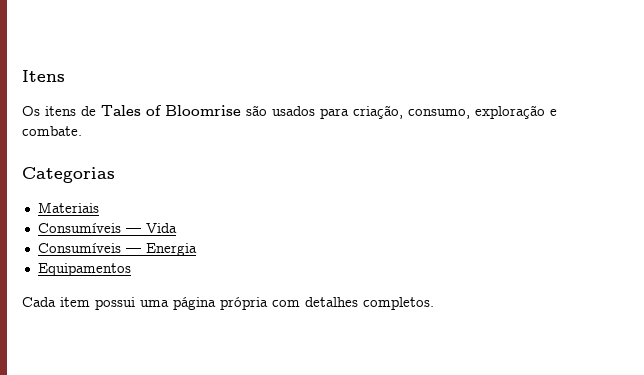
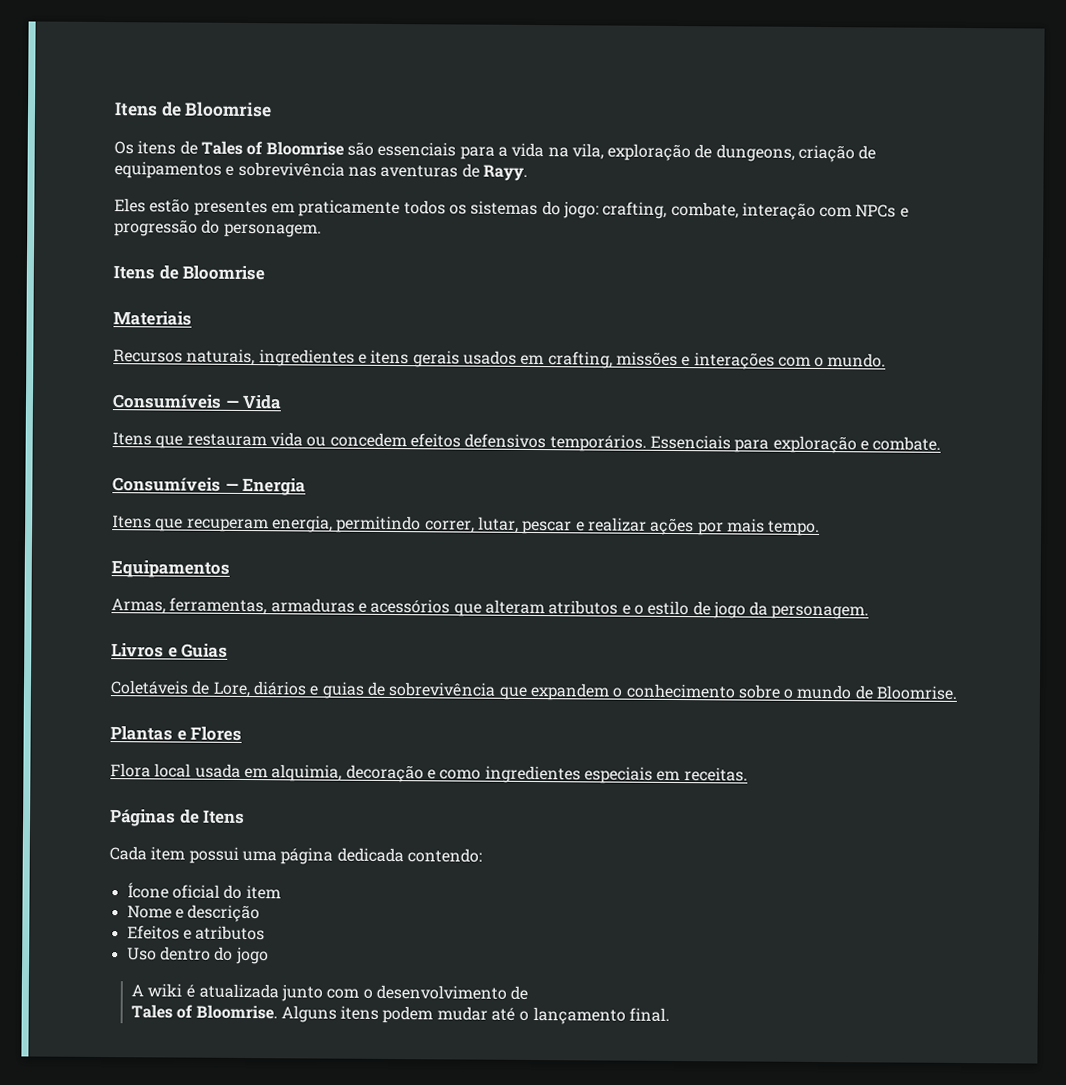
[22,70,65,82] Itens -> [114,101,273,118] Itens de Bloomrise
[272,105,557,119] [22,126,82,136] [22,167,115,183] [37,202,99,213] [37,223,177,233] [37,243,197,256] [37,263,131,276] usados para criação, consumo, exploração e combate. // Categorias // Materiais // Consumíveis — Vida // Consumíveis — Energia // Equipamentos -> [377,141,877,163] [114,161,528,181] [114,198,909,220] [114,219,322,238] [113,265,266,281] [113,311,192,326] [113,348,887,370] [112,394,283,410] [112,432,942,454] [112,477,307,496] [112,515,821,537] [111,560,230,578] [111,597,870,620] [111,643,229,658] [110,680,959,701] [110,726,243,741] [110,763,748,784] [110,809,246,827] essenciais para a vida na vila, exploração de dungeons, criação de equipamentos e sobrevivência nas aventuras de Rayy. // Eles estão presentes em praticamente todos os sistemas do jogo: crafting, combate, interação com NPCs e progressão do personagem. // Itens de Bloomrise // Materiais // Recursos naturais, ingredientes e itens gerais usados em crafting, missões e interações com o mundo. // Consumíveis — Vida // Itens que restauram vida ou concedem efeitos defensivos temporários. Essenciais para exploração e combate. // Consumíveis — Energia // Itens que recuperam energia, permitindo correr, lutar, pescar e realizar ações por mais tempo. // Equipamentos // Armas, ferramentas, armaduras e acessórios que alteram atributos e o estilo de jogo da personagem. // Livros e Guias // Coletáveis de Lore, diários e guias de sobrevivência que expandem o conhecimento sobre o mundo de Bloomrise. // Plantas e Flores // Flora local usada em alquimia, decoração e como ingredientes especiais em receitas. // Páginas de Itens
[220,297,434,310] própria com detalhes completos. -> [336,847,482,863] [126,882,281,900] [126,904,261,923] [126,925,266,941] [126,946,269,965] [130,983,529,1002] [130,1004,671,1025] dedicada contendo: // Ícone oficial do item // Nome e descrição // Efeitos e atributos // Uso dentro do jogo // A wiki é atualizada junto com o desenvolvimento de // Tales of Bloomrise. Alguns itens podem mudar até o lançamento final.

